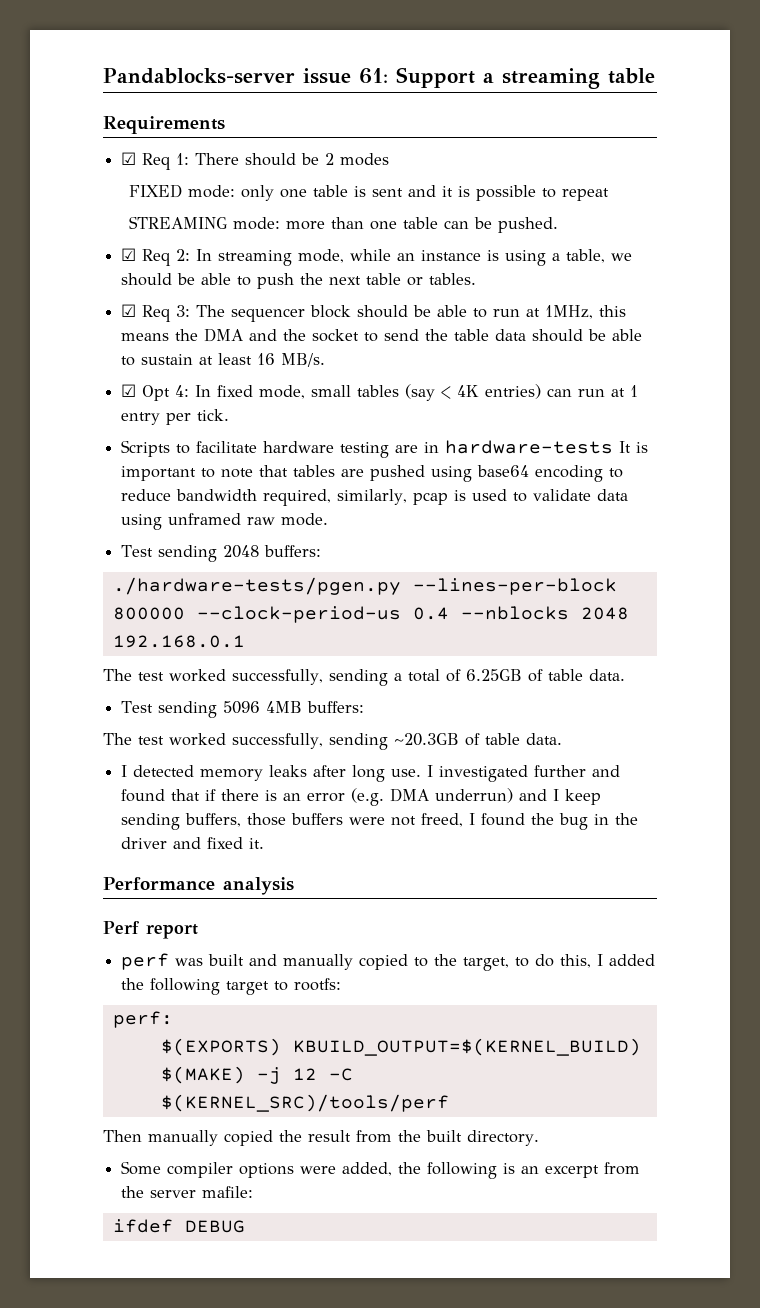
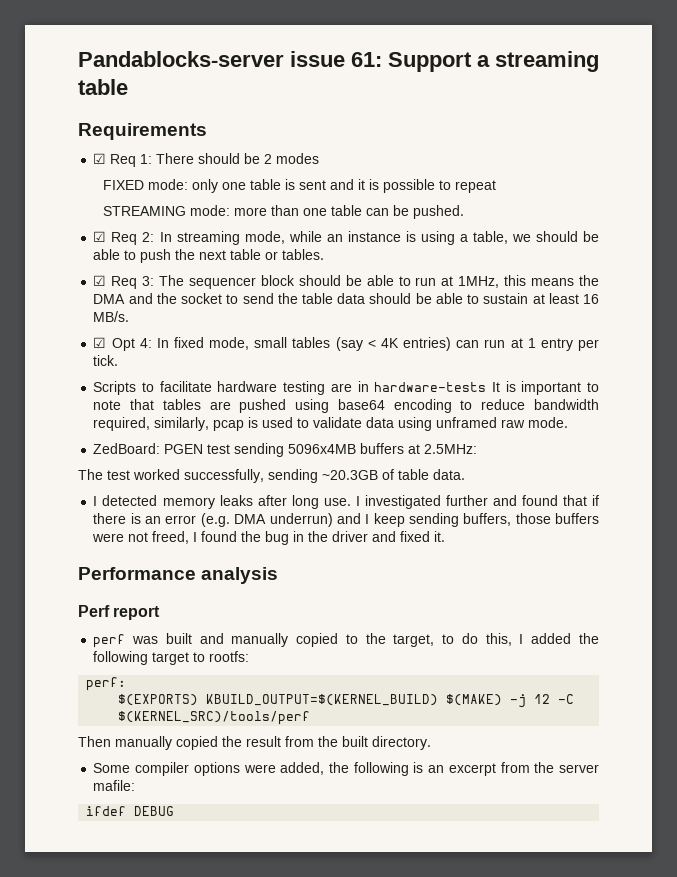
[121,545,322,562] [112,577,617,595] [112,606,629,623] [112,635,245,648] [103,669,625,686] [121,701,365,718] Test sending 2048 buffers: // ./hardware-tests/pgen.py --lines-per-block 800000 --clock-period-us 0.4 --nblocks 2048 192.168.0.1 // The test worked successfully, sending a total of 6.25GB of table data. // Test sending 5096 4MB buffers: -> [93,443,478,457] ZedBoard: PGEN test sending 5096x4MB buffers at 2.5MHz:

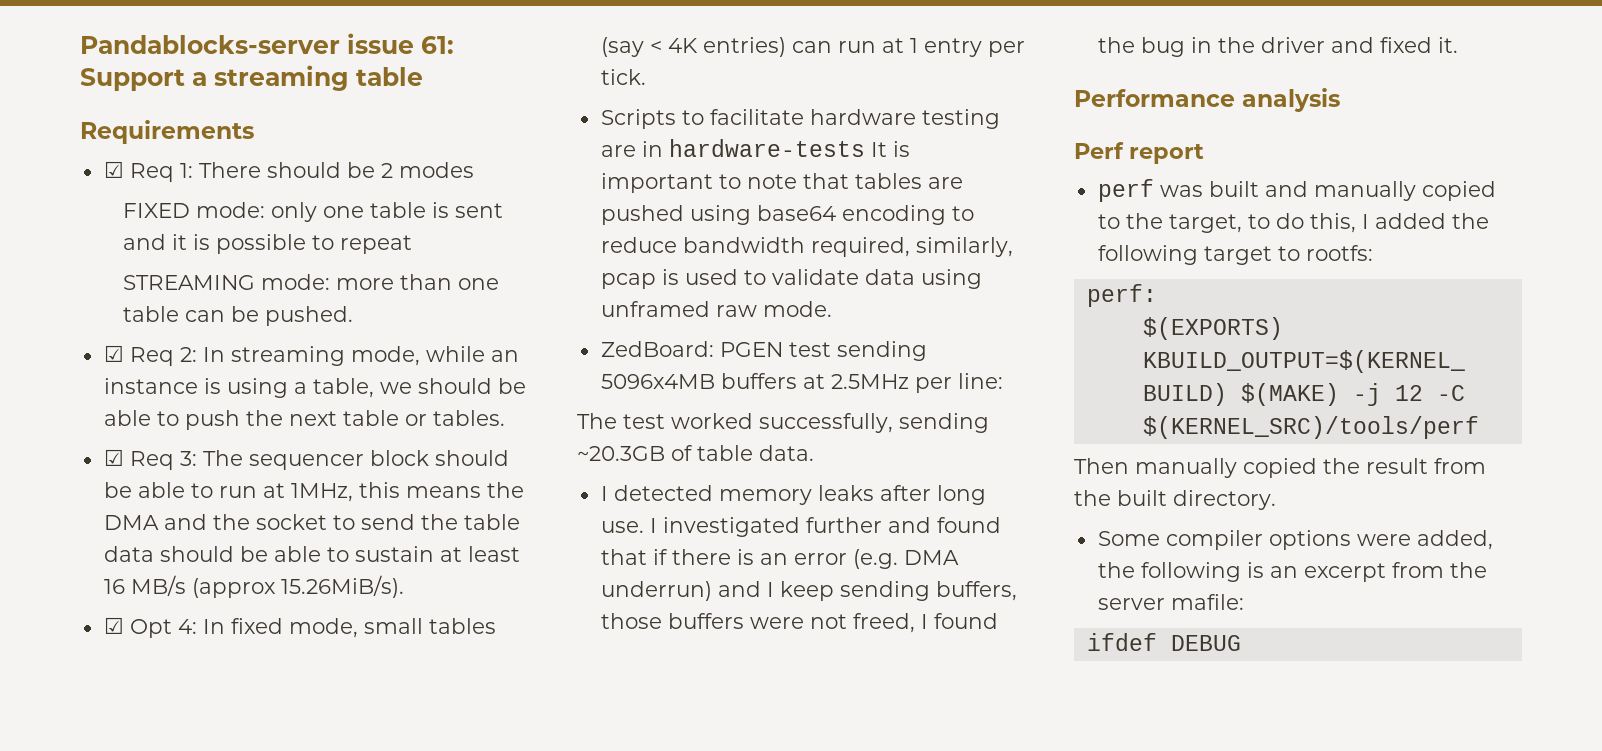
[93,311,130,322] MB/s. -> [130,575,404,598] MB/s (approx 15.26MiB/s).
[424,444,478,454] 2.5MHz: -> [830,373,1003,393] 2.5MHz per line:

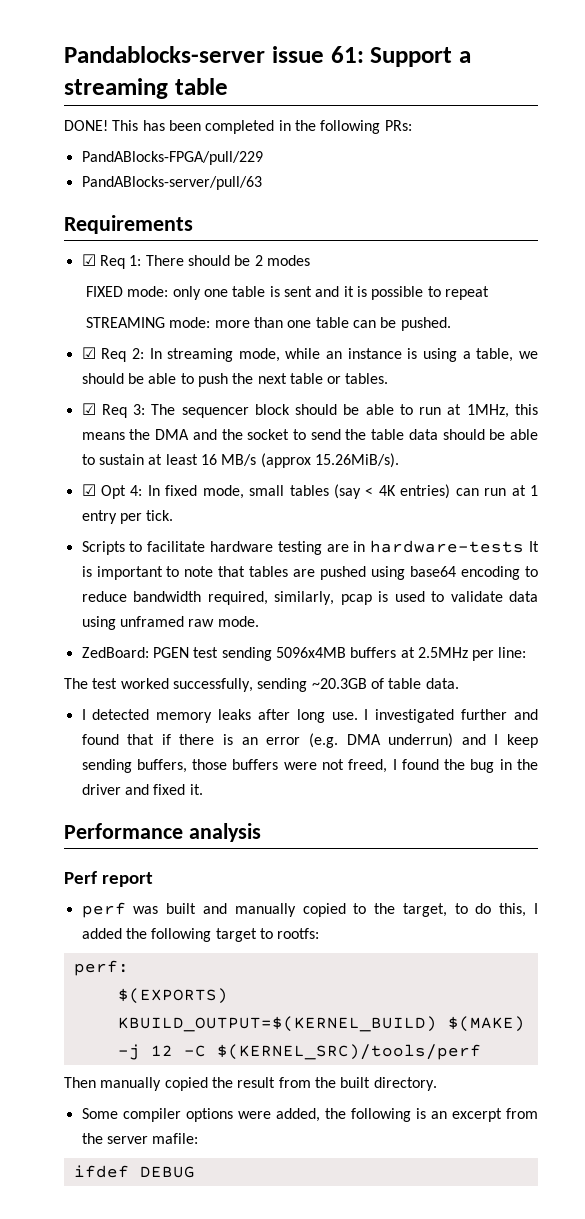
(423, 76) none -> [64,120,412,134] [81,151,263,165] [81,176,262,190] // DONE! This has been completed in the following PRs: // PandABlocks-FPGA/pull/229 // PandABlocks-server/pull/63

